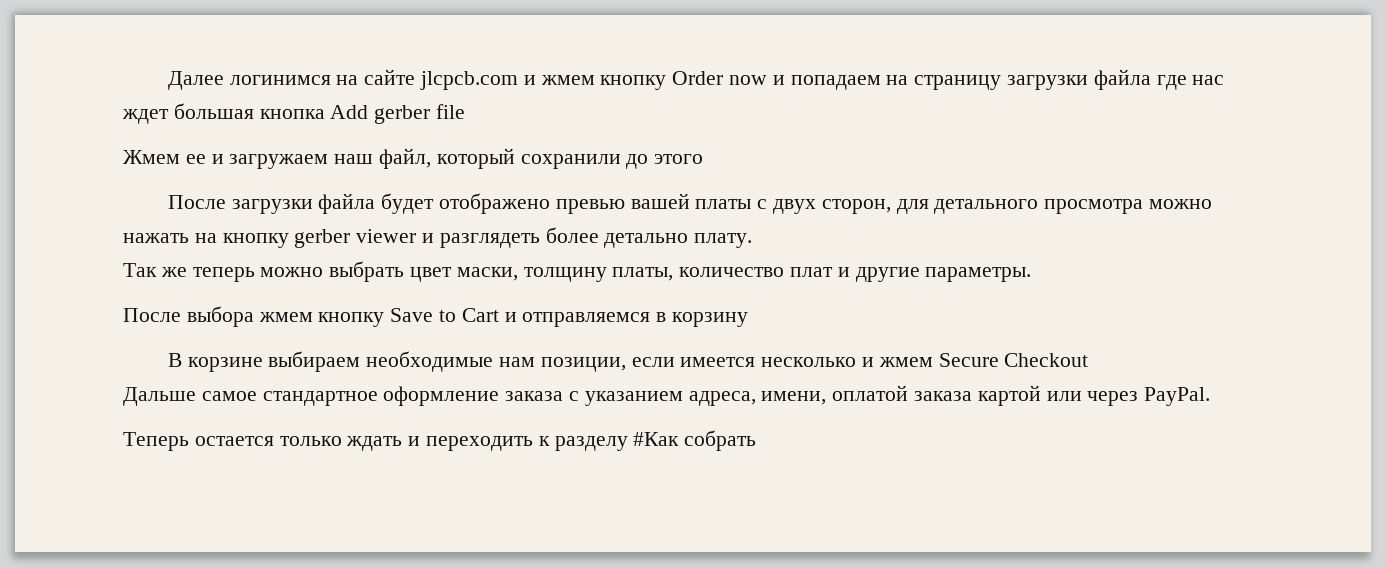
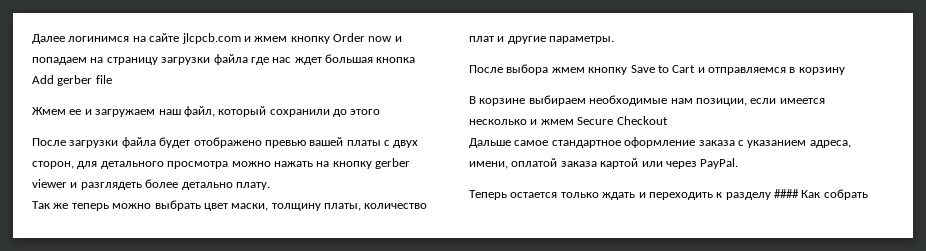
[633,432,680,446] #Как -> [774,189,821,198] #### Как

